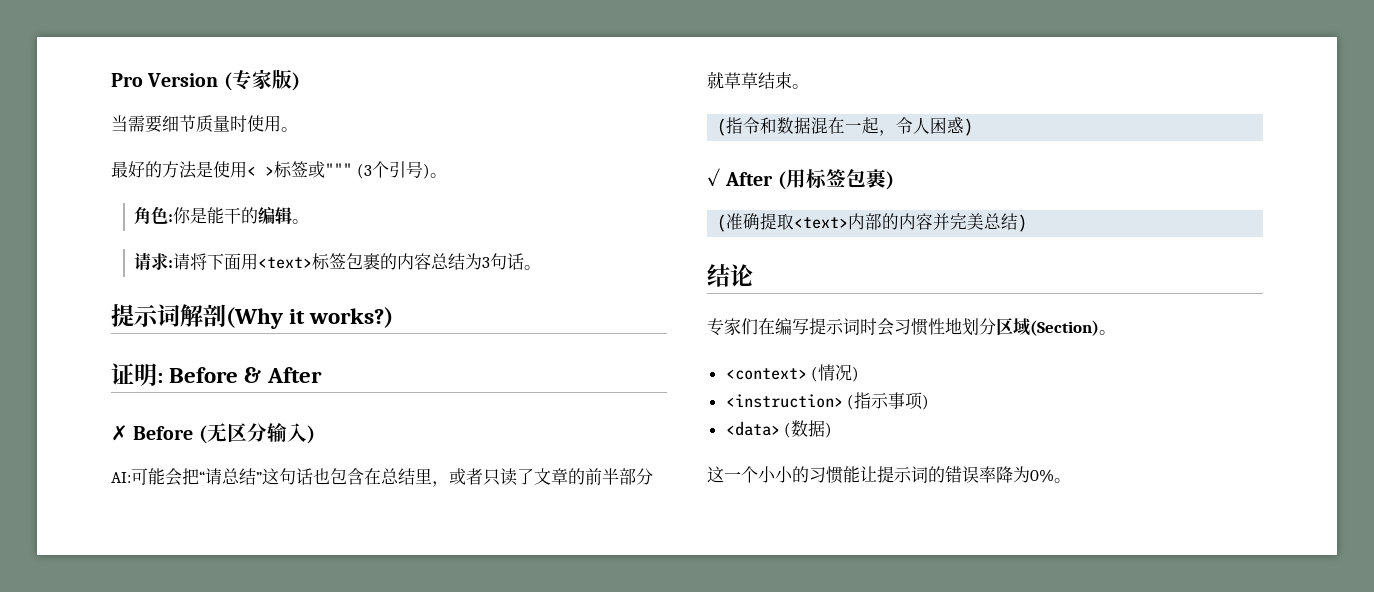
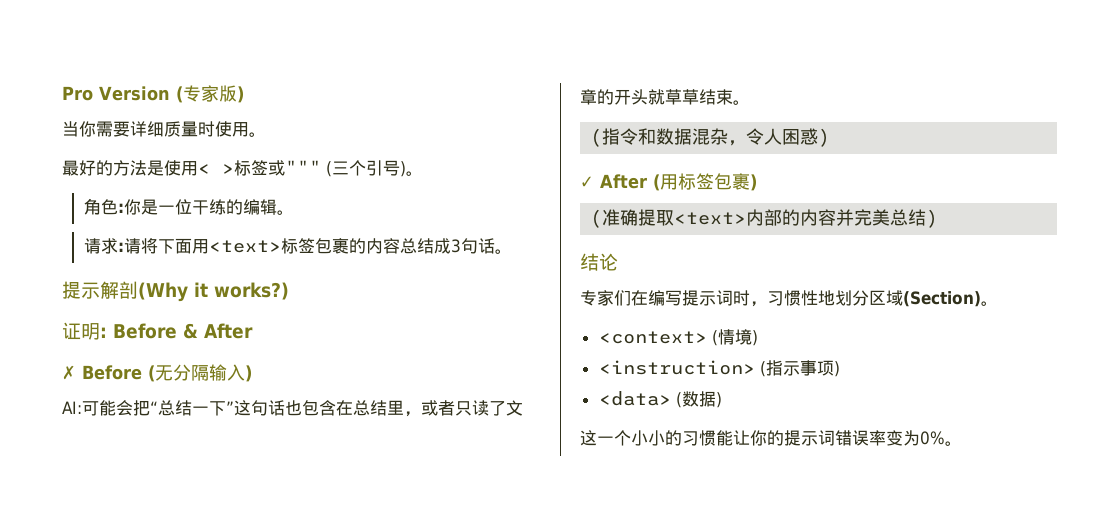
[128,115,196,133] 需要细节 -> [79,121,164,137] 你需要详细
[356,163,372,179] (3 -> [326,161,349,177] (三
[207,207,242,224] 能干 -> [157,199,226,215] 一位干练
[465,253,483,270] 为 -> [433,238,451,254] 成
[157,304,180,327] 词 -> (100, 290) none
[226,423,267,442] 区分 -> [173,364,209,381] 分隔
[205,468,256,485] 请总结 -> [158,400,226,416] 总结一下
[585,468,653,485] 前半部分 -> [614,89,648,105] 开头
[828,117,880,134] 在一起 -> [710,128,729,145] 杂
[877,318,894,336] 会 -> [750,301,767,307] ，
[835,364,853,381] 况 -> [734,329,752,345] 境
[877,466,1013,483] 提示词的错误率降 -> [750,430,903,446] 你的提示词错误率变

